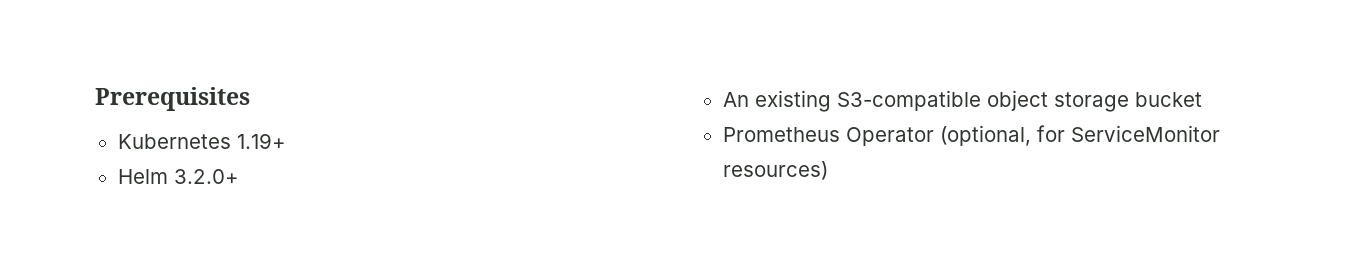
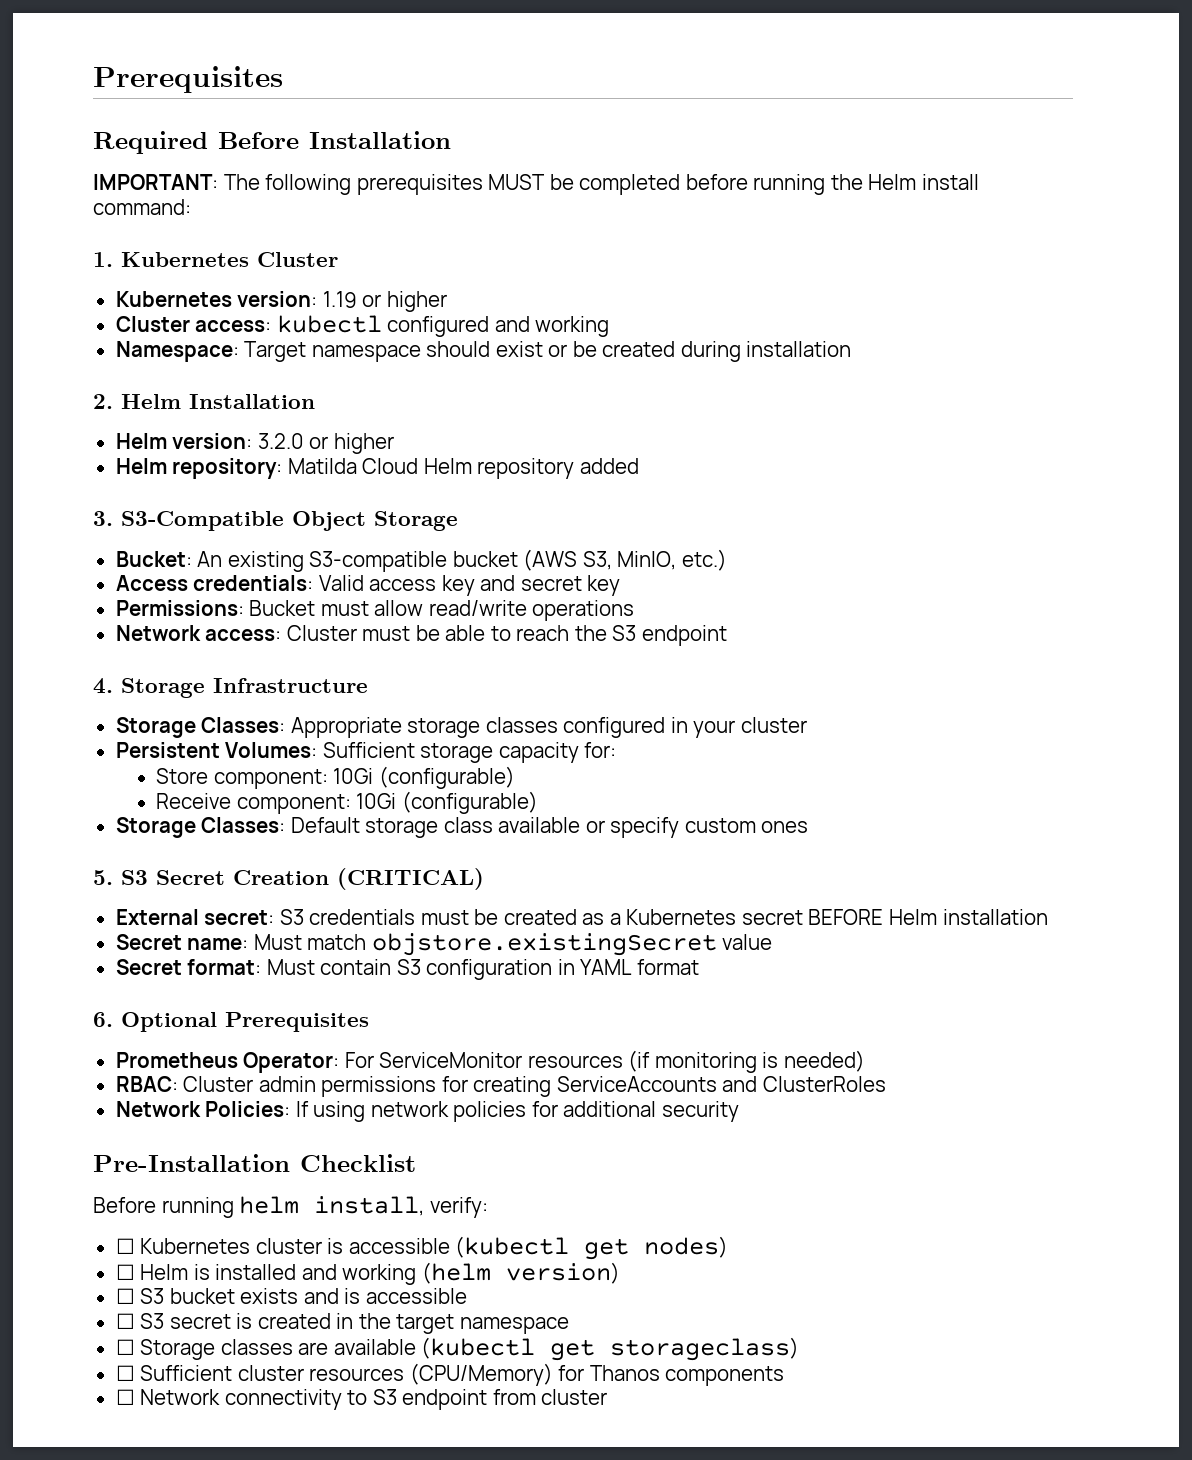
[95,87,250,111] [117,133,286,149] [117,169,239,184] [722,90,1202,112] [722,125,1220,146] [722,161,828,180] Prerequisites // Kubernetes 1.19+ // Helm 3.2.0+ // An existing S3-compatible object storage bucket // Prometheus Operator (optional, for ServiceMonitor resources) -> [93,66,283,93] [93,131,451,154] [93,174,979,195] [93,199,191,215] [93,252,338,267] [115,291,447,312] [115,315,610,337] [115,341,852,362] [93,394,315,409] [115,433,394,454] [115,458,639,479] [93,511,458,531] [115,549,727,572] [115,575,621,596] [115,600,635,621] [115,625,727,646] [93,678,368,698] [115,717,807,738] [115,742,617,763] [156,766,515,789] [156,791,538,814] [115,817,809,838] [93,868,484,890] [115,909,1048,925] [115,933,773,956] [115,959,699,980] [93,1012,369,1032] [115,1050,865,1073] [115,1076,886,1097] [115,1101,739,1122] [93,1154,416,1172] [93,1196,488,1218] [115,1236,729,1260] [115,1262,620,1285] [115,1288,467,1304] [115,1313,569,1334] [115,1337,800,1361] [115,1363,785,1386] [115,1389,608,1410] Prerequisites // Required Before Installation // IMPORTANT: The following prerequisites MUST be completed before running the Helm install command: // 1. Kubernetes Cluster // Kubernetes version: 1.19 or higher // Cluster access: kubectl configured and working // Namespace: Target namespace should exist or be created during installation // 2. Helm Installation // Helm version: 3.2.0 or higher // Helm repository: Matilda Cloud Helm repository added // 3. S3-Compatible Object Storage // Bucket: An existing S3-compatible bucket (AWS S3, MinIO, etc.) // Access credentials: Valid access key and secret key // Permissions: Bucket must allow read/write operations // Network access: Cluster must be able to reach the S3 endpoint // 4. Storage Infrastructure // Storage Classes: Appropriate storage classes configured in your cluster // Persistent Volumes: Sufficient storage capacity for: // Store component: 10Gi (configurable) // Receive component: 10Gi (configurable) // Storage Classes: Default storage class available or specify custom ones // 5. S3 Secret Creation (CRITICAL) // External secret: S3 credentials must be created as a Kubernetes secret BEFORE Helm installation // Secret name: Must match objstore.existingSecret value // Secret format: Must contain S3 configuration in YAML format // 6. Optional Prerequisites // Prometheus Operator: For ServiceMonitor resources (if monitoring is needed) // RBAC: Cluster admin permissions for creating ServiceAccounts and ClusterRoles // Network Policies: If using network policies for additional security // Pre-Installation Checklist // Before running helm install, verify: // ☐ Kubernetes cluster is accessible (kubectl get nodes) // ☐ Helm is installed and working (helm version) // ☐ S3 bucket exists and is accessible // ☐ S3 secret is created in the target namespace // ☐ Storage classes are available (kubectl get storageclass) // ☐ Sufficient cluster resources (CPU/Memory) for Thanos components // ☐ Network connectivity to S3 endpoint from cluster

